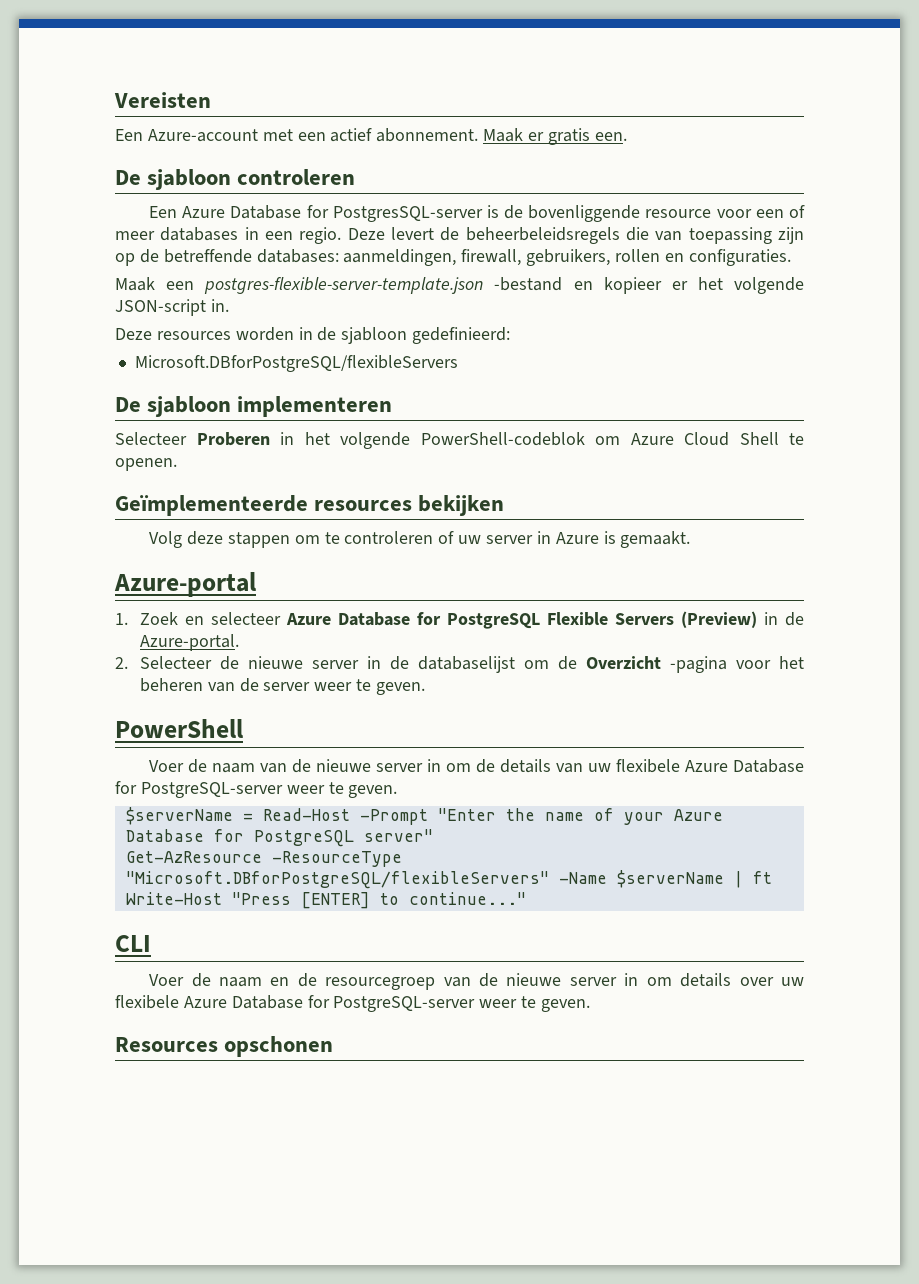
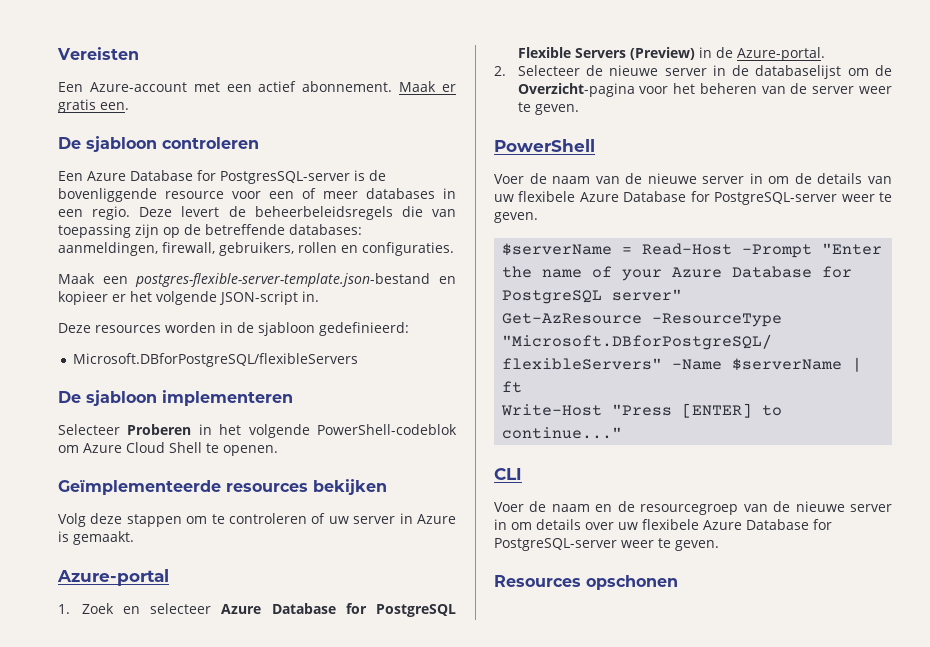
[204,277,563,294] postgres-flexible-server-template.json -bestand -> [135,273,431,287] postgres-flexible-server-template.json-bestand
[585,656,727,673] Overzicht -pagina -> [517,83,635,97] Overzicht-pagina

